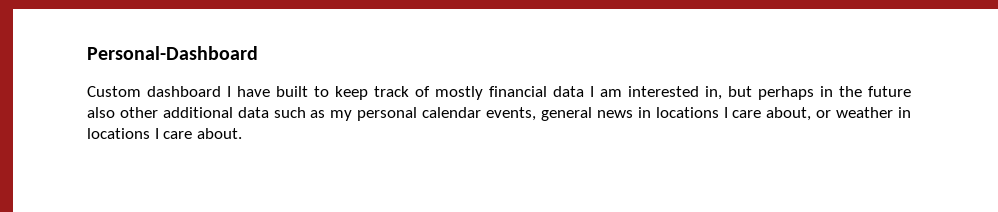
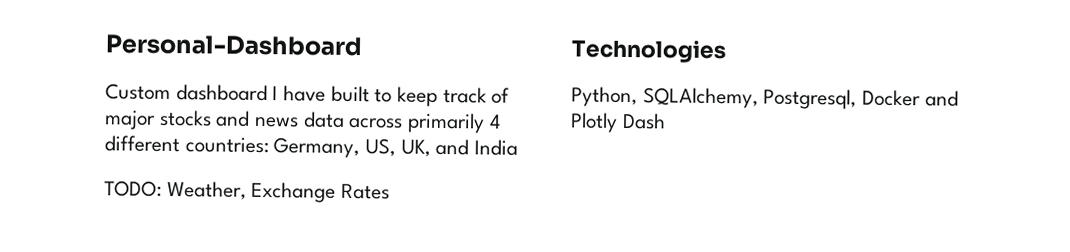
[435,86,911,100] [87,107,912,121] [87,128,242,139] mostly financial data I am interested in, but perhaps in the future also other additional data such as my personal calendar events, general news in locations I care about, or weather in locations I care about. -> [104,109,501,134] [104,135,519,159] [104,180,391,203] [571,39,726,64] [571,86,959,110] [570,112,666,133] major stocks and news data across primarily 4 different countries: Germany, US, UK, and India // TODO: Weather, Exchange Rates // Technologies // Python, SQLAlchemy, Postgresql, Docker and Plotly Dash

